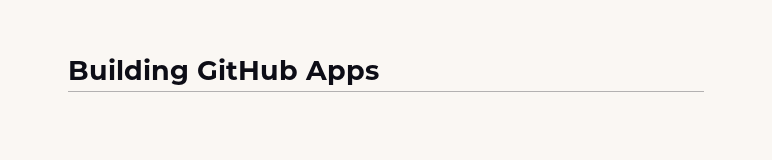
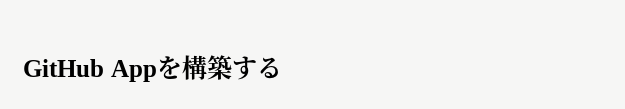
[68,58,379,85] Building GitHub Apps -> [23,55,282,82] GitHub Appを構築する

